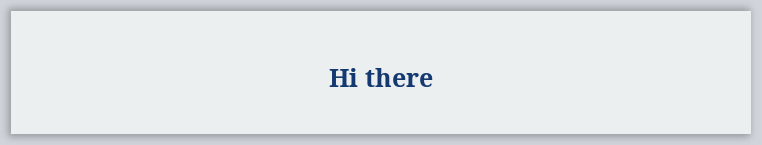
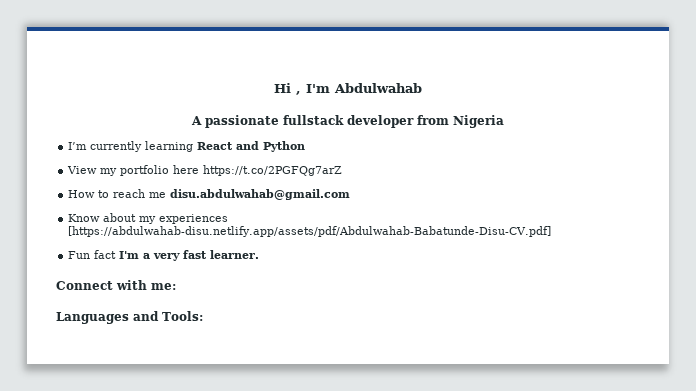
[365,68,433,87] there -> [296,83,422,95] [191,115,504,128] [68,141,306,152] [67,165,343,176] [68,189,351,200] [68,213,229,224] [68,226,552,237] [68,250,260,261] [56,280,176,290] [56,311,203,324] , I'm Abdulwahab // A passionate fullstack developer from Nigeria // I’m currently learning React and Python // View my portfolio here https://t.co/2PGFQg7arZ // How to reach me disu.abdulwahab@gmail.com // Know about my experiences [https://abdulwahab-disu.netlify.app/assets/pdf/Abdulwahab-Babatunde-Disu-CV.pdf] // Fun fact I'm a very fast learner. // Connect with me: // Languages and Tools:

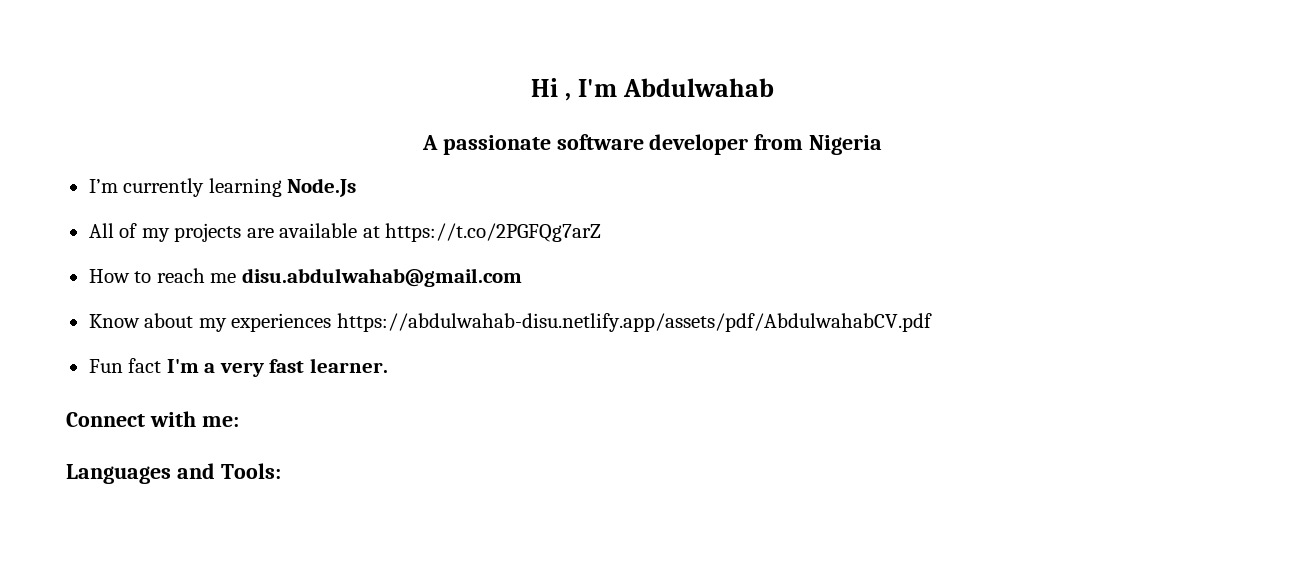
[283,115,344,125] fullstack -> [556,134,644,150] software
[197,141,306,152] [67,165,200,176] React and Python // View my portfolio here -> [287,178,357,197] [88,223,380,242] Node.Js // All of my projects are available at
[68,226,552,237] [https://abdulwahab-disu.netlify.app/assets/pdf/Abdulwahab-Babatunde-Disu-CV.pdf] -> [336,313,932,332] https://abdulwahab-disu.netlify.app/assets/pdf/AbdulwahabCV.pdf

